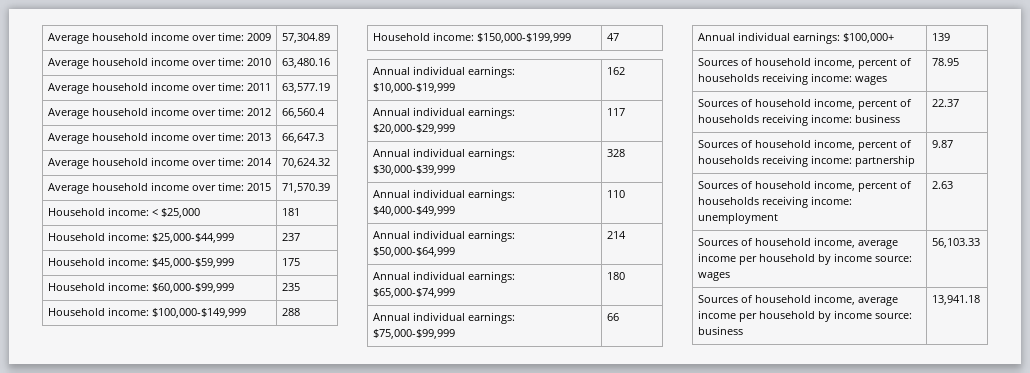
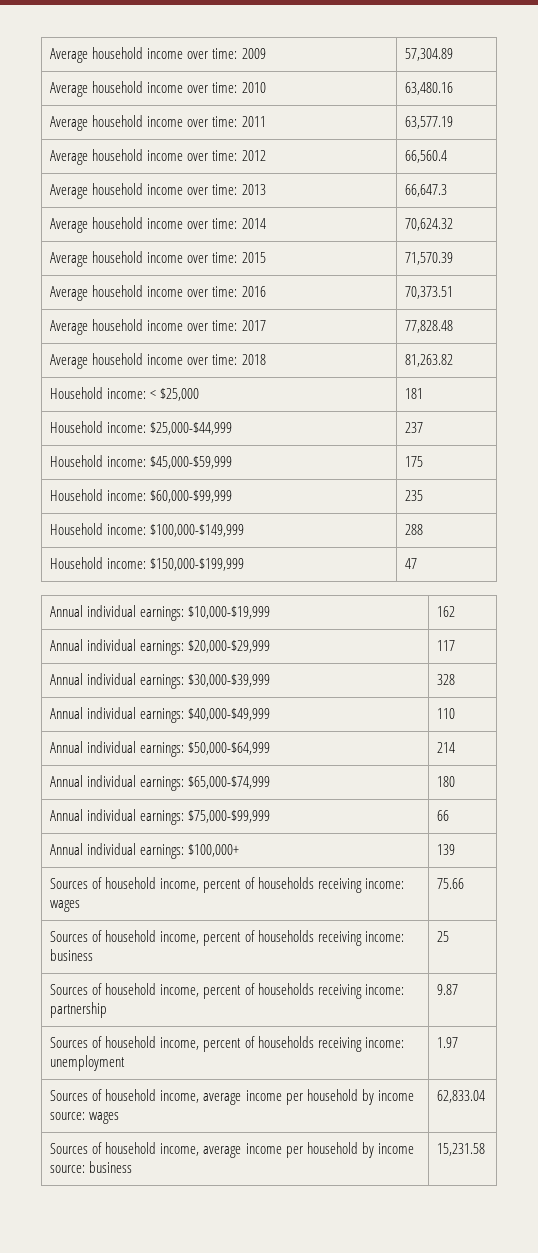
(330, 188) none -> [50,285,266,301] [405,286,454,299] [50,319,266,335] [405,320,454,333] [50,353,266,369] [405,354,454,367] // Average household income over time: 2016 | 70,373.51 // Average household income over time: 2017 | 77,828.48 // Average household income over time: 2018 | 81,263.82
[931,58,959,66] 78.95 -> [437,878,465,889] 75.66
[931,99,959,107] 22.37 -> [437,931,450,942] 25
[931,181,953,189] 2.63 -> [437,1037,459,1048] 1.97
[931,238,980,248] 56,103.33 -> [437,1090,486,1103] 62,833.04
[931,295,980,305] 13,941.18 -> [437,1143,486,1156] 15,231.58

